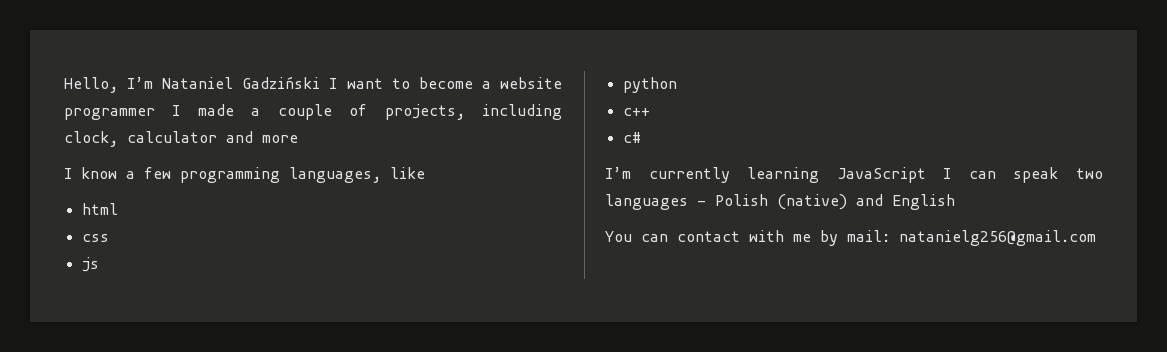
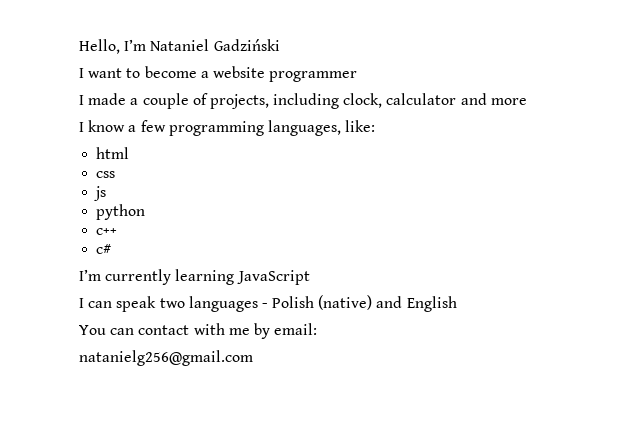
(321, 82) none -> (280, 45) //
(155, 114) none -> (358, 76) //
[390,167,425,179] like -> [345,120,376,132] like:
(926, 175) none -> (310, 277) //
[847,230,890,242] mail: -> [274,323,318,335] email: //

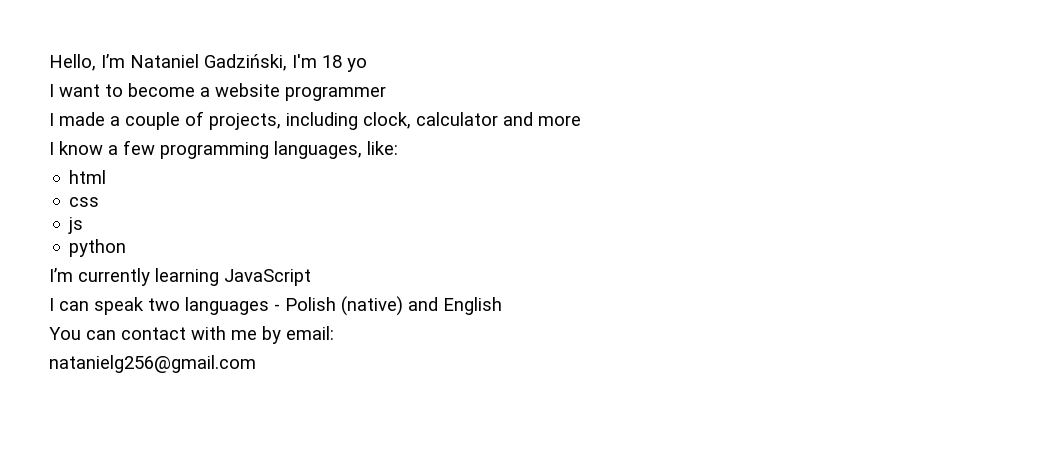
[213,39,280,51] Gadziński -> [204,54,367,72] Gadziński, I'm 18 yo
[96,228,118,235] [96,244,112,254] // c++ // c# -> (127, 248) none

